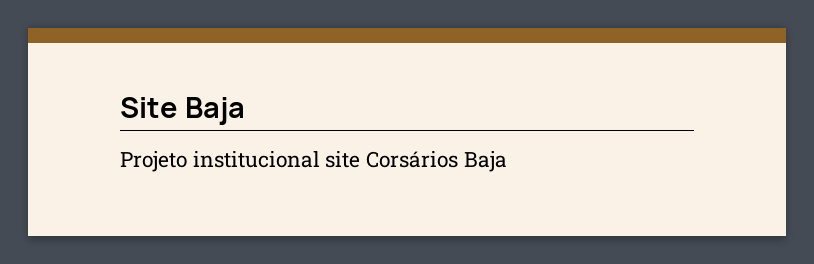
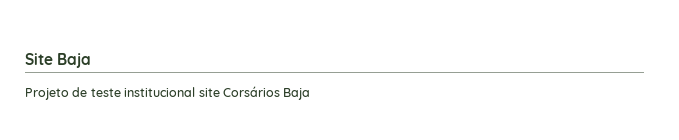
(187, 161) none -> [72,87,121,97] de teste

